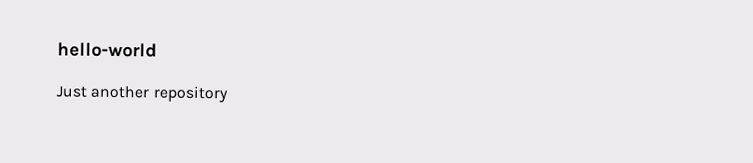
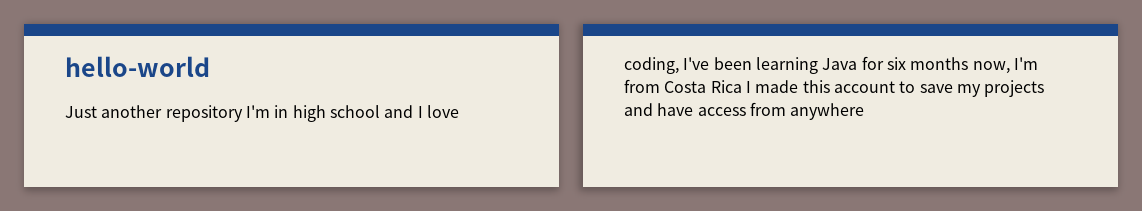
(228, 94) none -> [245,105,459,122] [624,56,1038,74] [624,79,1045,97] [624,102,865,120] I'm in high school and I love coding, I've been learning Java for six months now, I'm from Costa Rica I made this account to save my projects and have access from anywhere

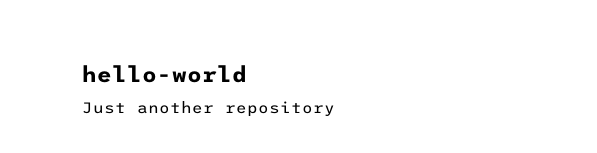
[245,105,459,122] [624,56,1038,74] [624,79,1045,97] [624,102,865,120] I'm in high school and I love coding, I've been learning Java for six months now, I'm from Costa Rica I made this account to save my projects and have access from anywhere -> (335, 109) none

